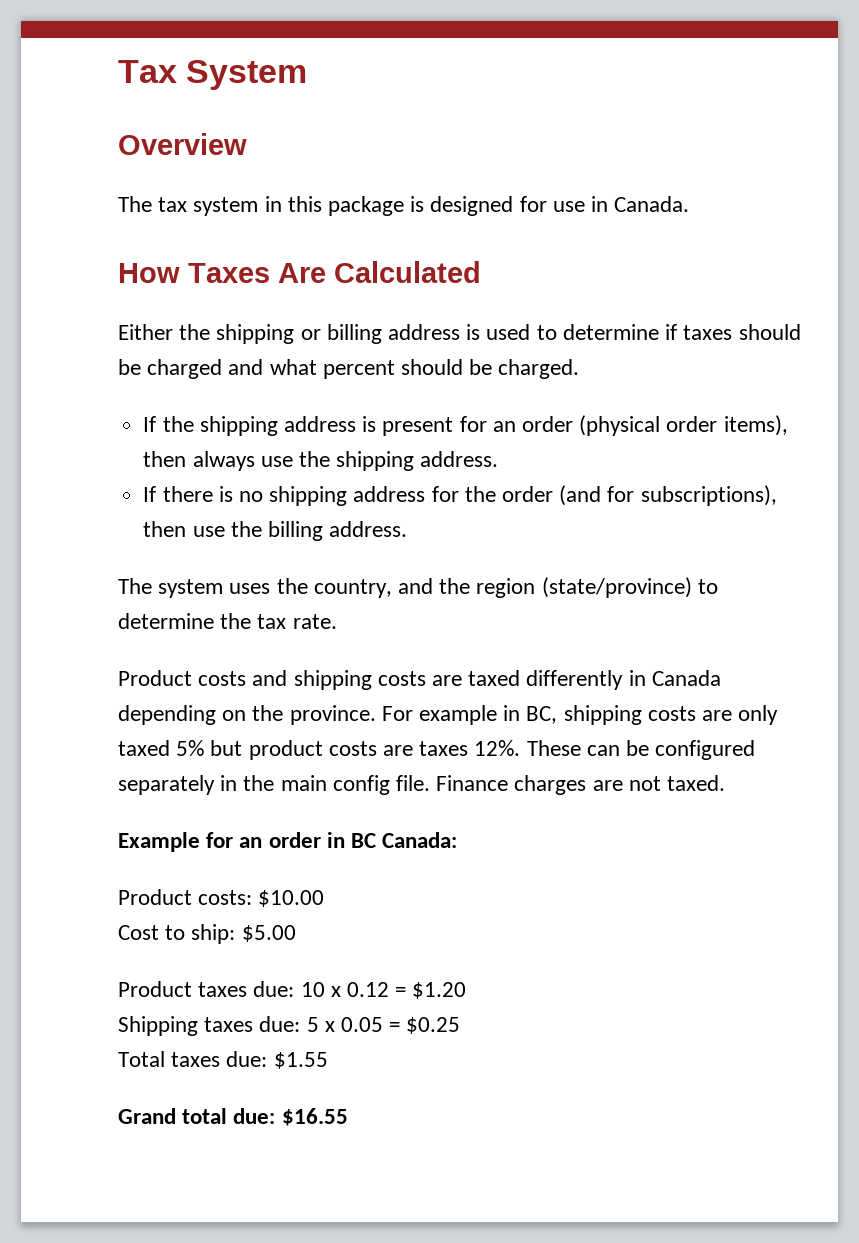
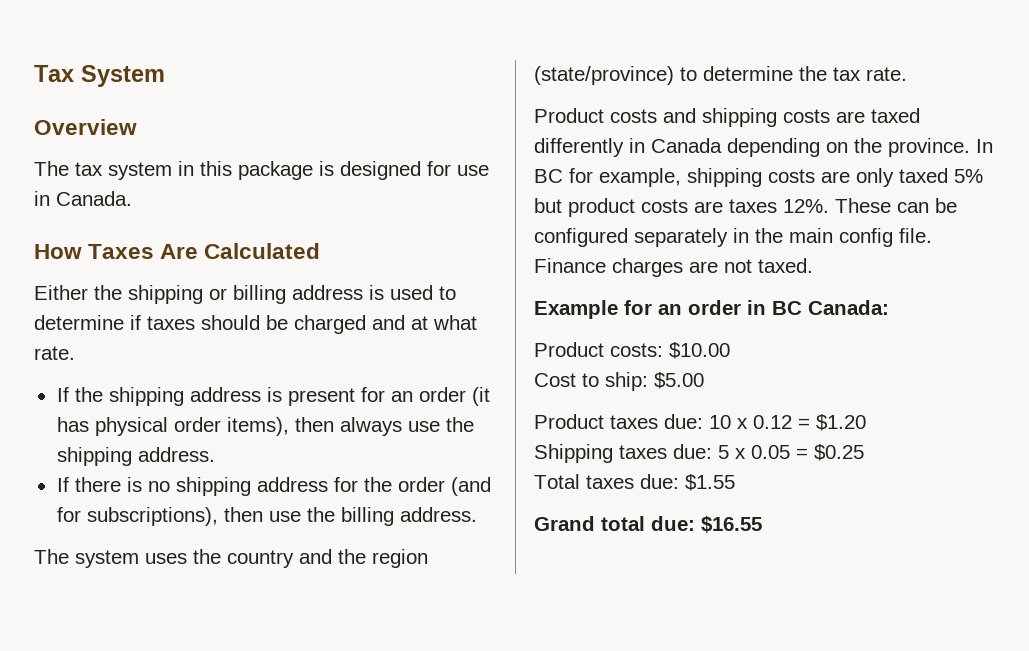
[269,359,580,379] what percent should be charged. -> [411,315,477,330] [34,346,75,360] at what rate.
[579,415,661,436] (physical -> [471,387,490,406] [56,417,168,436] (it has physical
[313,579,392,598] country, -> [227,550,294,568] country
[381,705,558,725] For example in BC, -> [976,139,993,153] [534,168,681,187] In BC for example,

